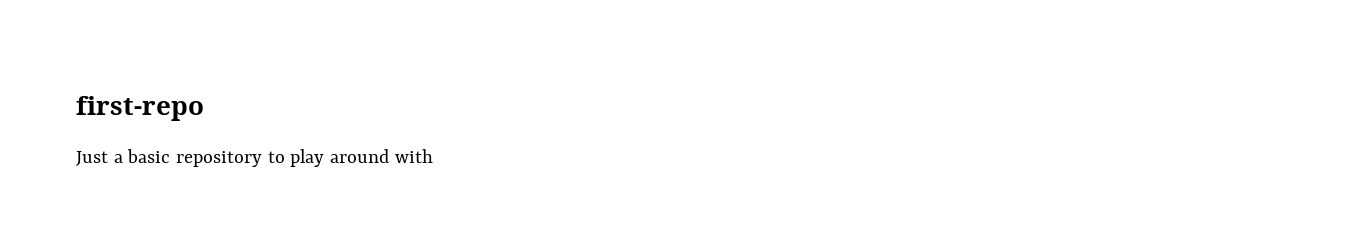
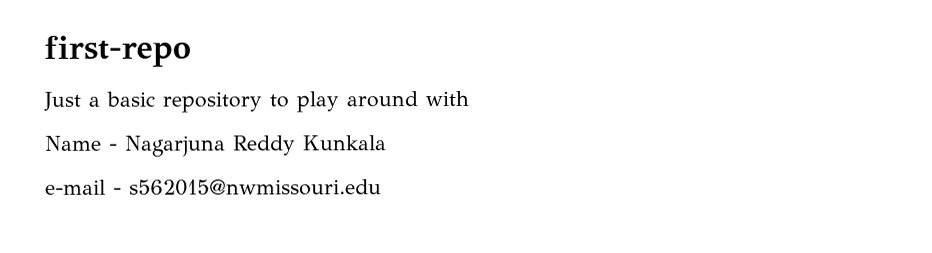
(433, 156) none -> [45,135,387,157] [45,179,382,196] // Name - Nagarjuna Reddy Kunkala // e-mail - s562015@nwmissouri.edu

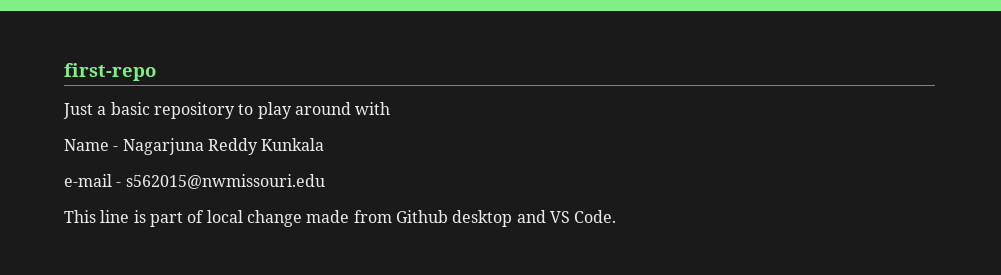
(382, 187) none -> [64,210,617,227] // This line is part of local change made from Github desktop and VS Code.

